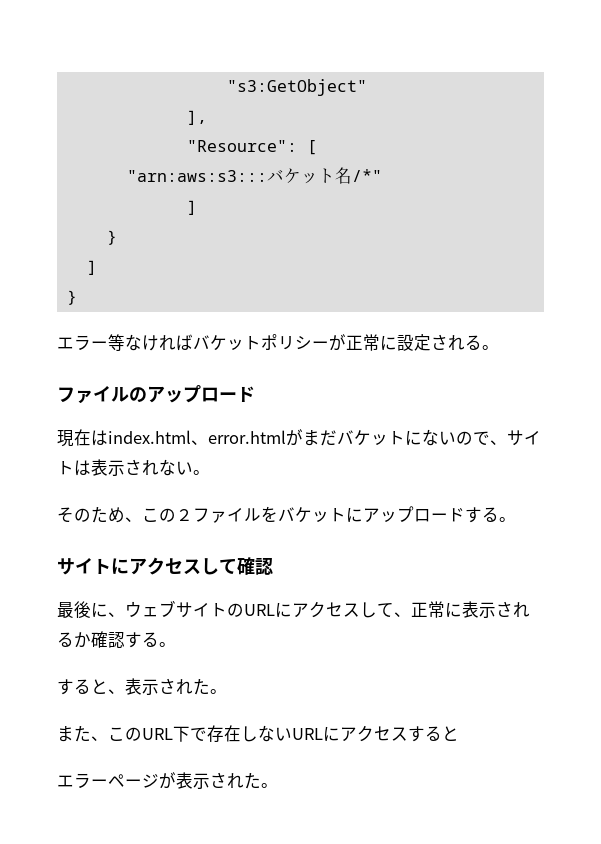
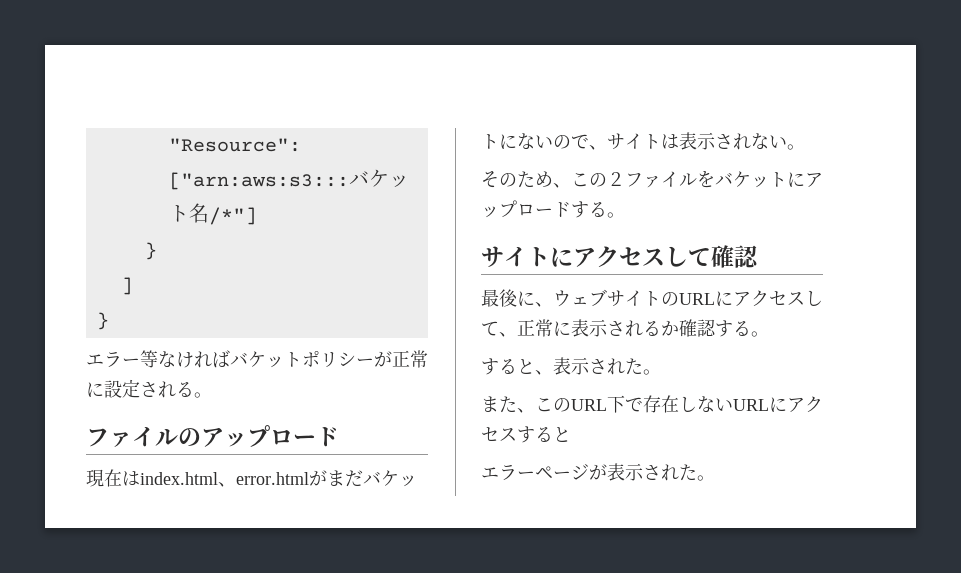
[226,79,367,96] [186,110,207,125] [186,140,317,155] [126,170,267,182] "s3:GetObject" // ], // "Resource": [ // "arn:aws:s3::: -> [168,138,301,152] [168,172,349,190] "Resource": ["arn:aws:s3:::
[351,169,382,182] [186,200,197,215] /*" // ] -> [208,207,257,225] /*"]

